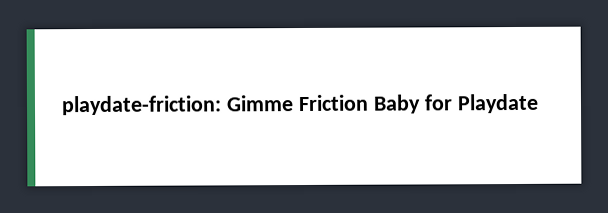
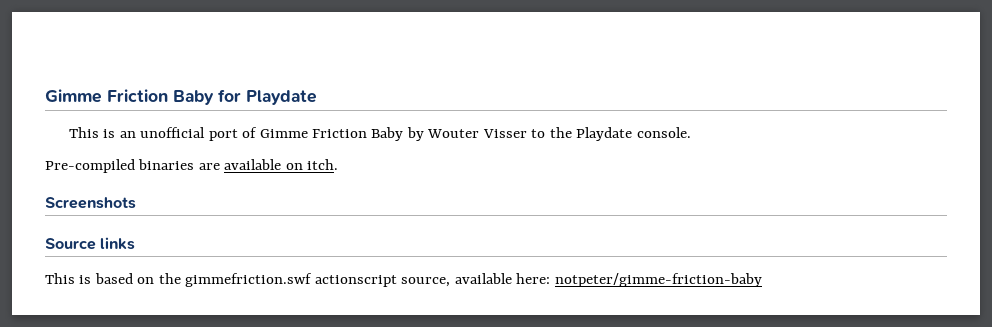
[61,95,222,116] playdate-friction: -> (45, 96) none
(539, 103) none -> [68,127,691,141] [45,159,339,173] [45,197,136,209] [45,237,136,250] [45,273,762,287] // This is an unofficial port of Gimme Friction Baby by Wouter Visser to the Playdate console. // Pre-compiled binaries are available on itch. // Screenshots // Source links // This is based on the gimmefriction.swf actionscript source, available here: notpeter/gimme-friction-baby

